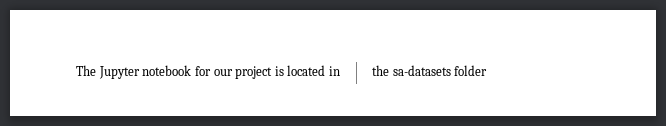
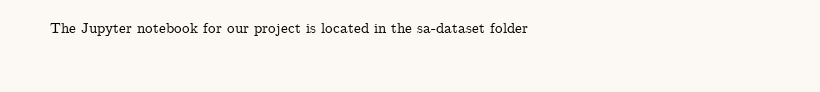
[392,65,451,76] sa-datasets -> [417,23,485,33] sa-dataset

